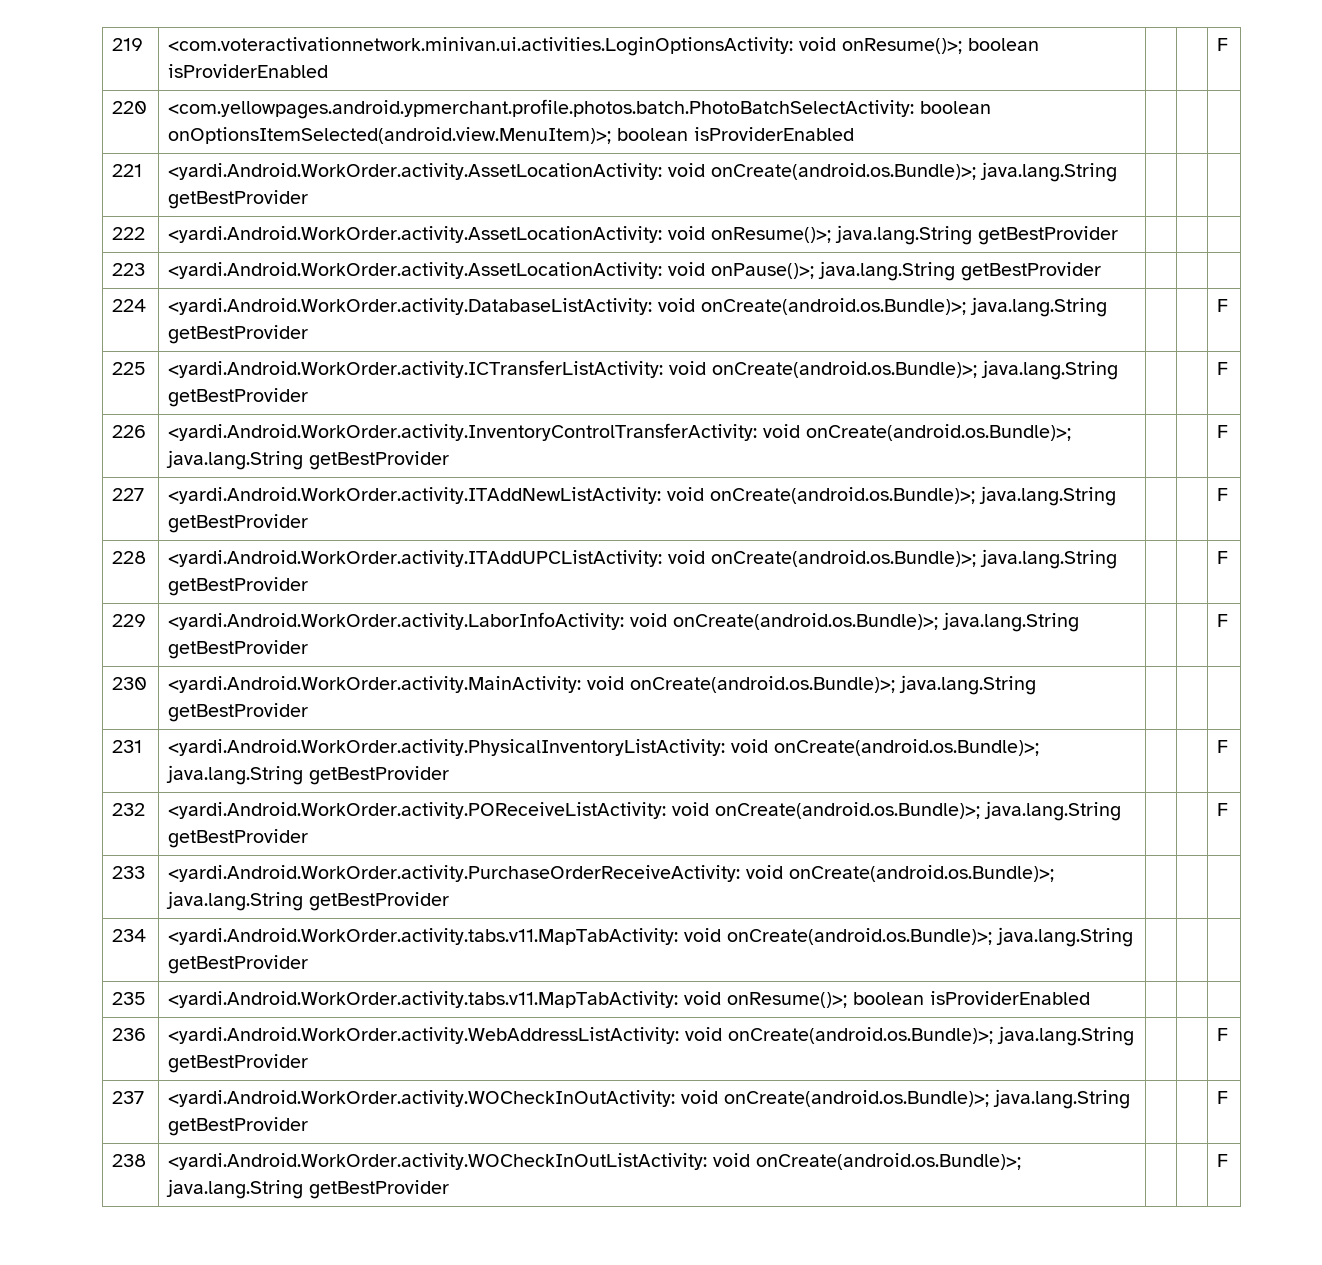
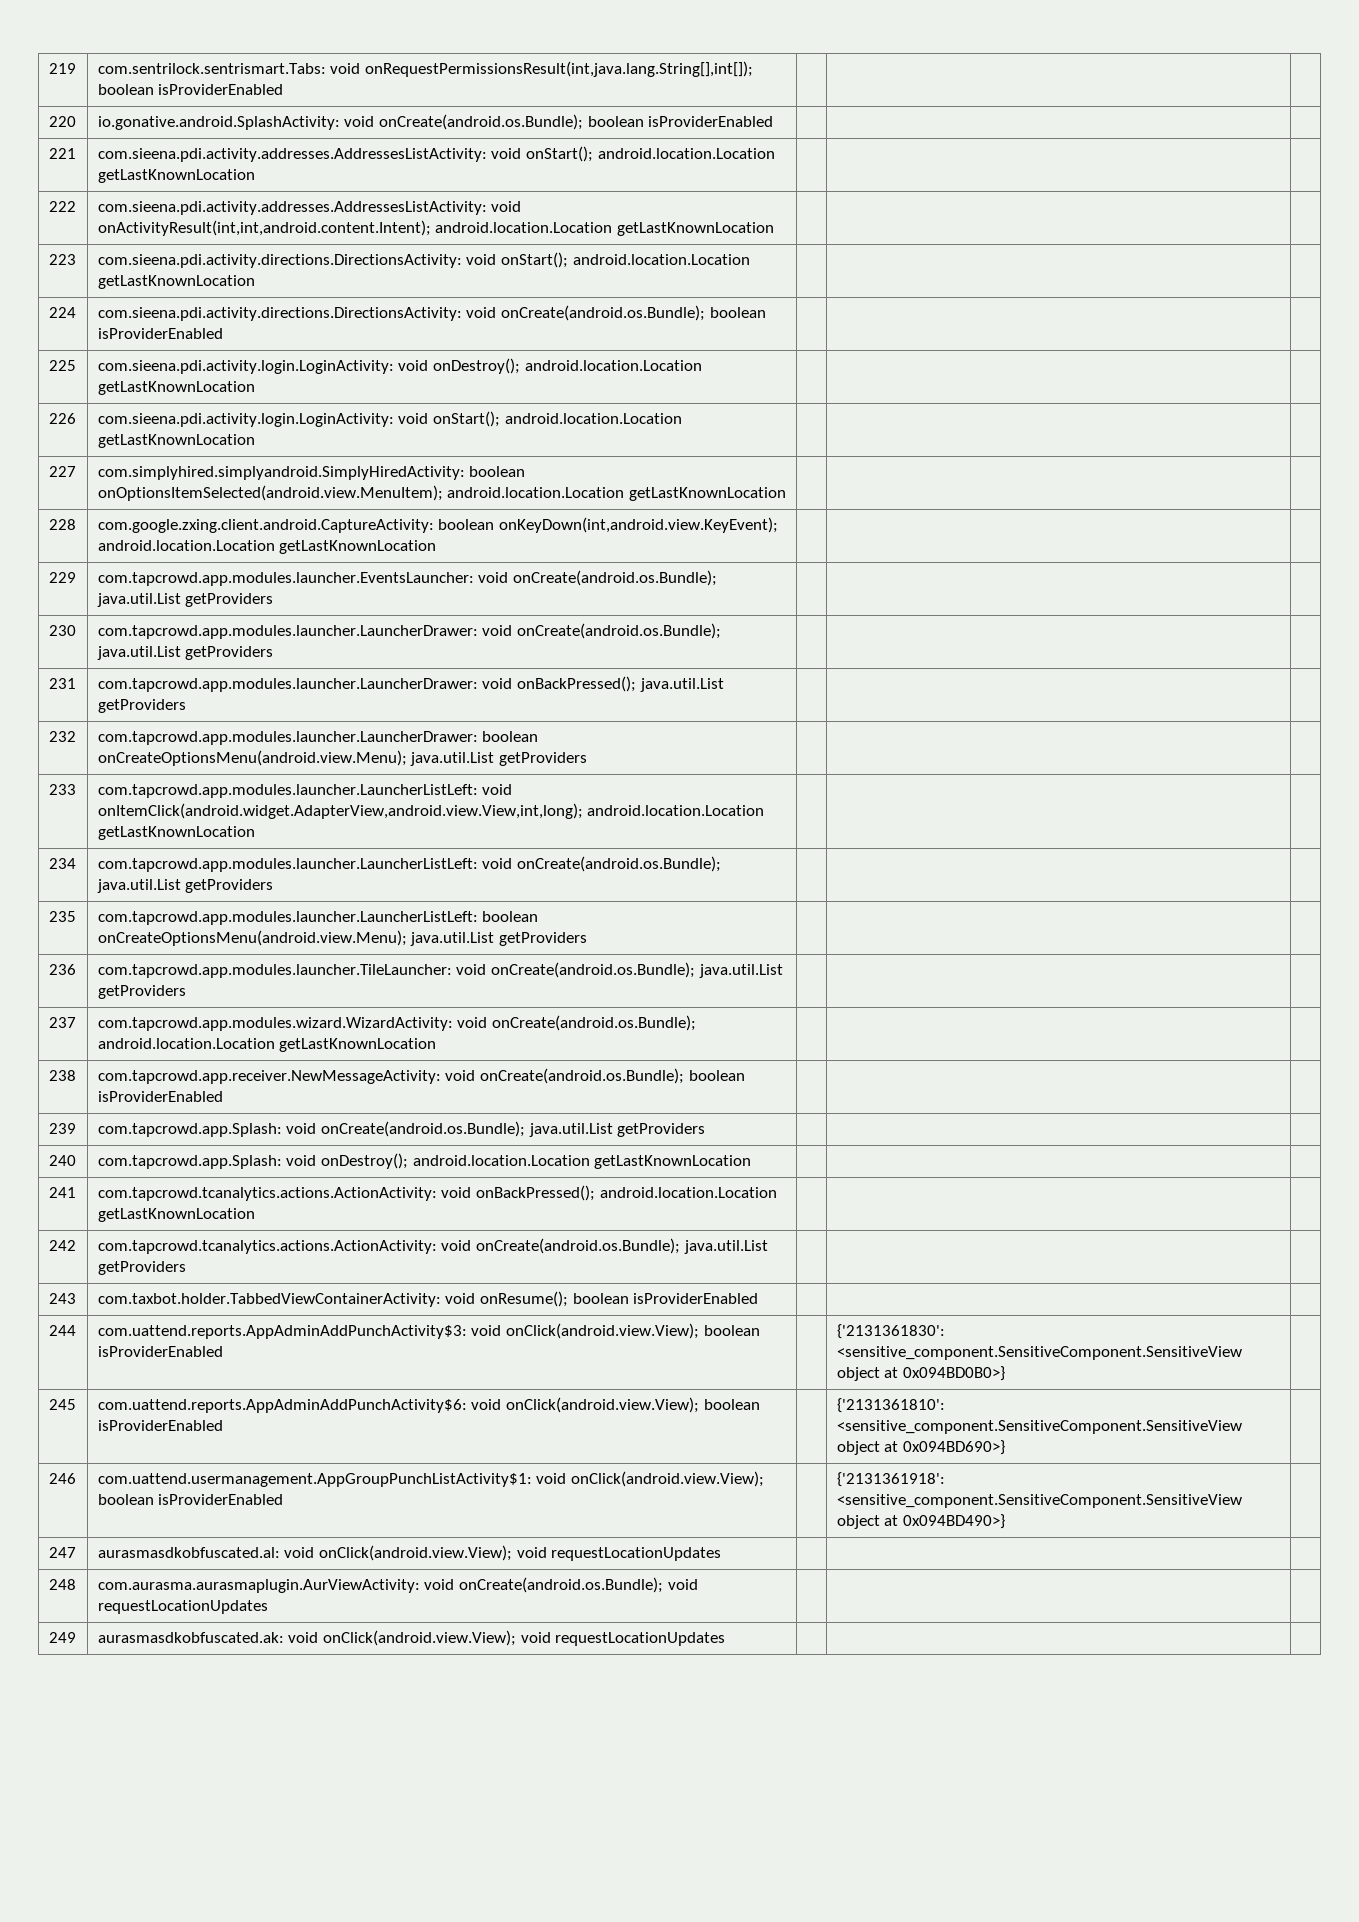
[168,37,1040,56] [168,64,329,78] [1217,38,1229,51] <com.voteractivationnetwork.minivan.ui.activities.LoginOptionsActivity: void onResume()>; boolean isProviderEnabled | | | F -> [97,61,753,77] [97,84,284,95] com.sentrilock.sentrismart.Tabs: void onRequestPermissionsResult(int,java.lang.String[],int[]); boolean isProviderEnabled | | |
[168,99,992,119] [168,127,612,144] <com.yellowpages.android.ypmerchant.profile.photos.batch.PhotoBatchSelectActivity: boolean onOptionsItemSelected(android.view.MenuItem)>; -> [97,114,583,130] io.gonative.android.SplashActivity: void onCreate(android.os.Bundle);
[168,162,1118,182] [168,190,309,209] [112,227,146,240] [168,225,1119,245] [112,263,146,276] [168,261,1102,281] [112,299,147,312] [168,297,1108,317] [168,325,309,344] [1217,299,1229,312] [112,362,147,375] [168,360,1119,380] [168,388,309,407] [1217,362,1229,375] [112,425,147,438] [168,423,1072,441] [166,450,450,470] [1217,425,1229,438] [112,488,145,501] [168,486,1117,506] [168,514,309,533] [1217,488,1229,501] [112,551,147,564] [168,549,1118,569] [168,577,309,596] [1217,551,1229,564] [112,614,147,627] [168,612,1080,632] [168,640,309,659] [1217,614,1229,627] [112,677,148,690] [168,675,1037,695] [168,703,309,722] [112,740,143,753] [168,739,1040,756] [166,765,450,785] [1217,740,1229,753] [112,803,146,816] [168,801,1122,821] [168,829,309,848] [1217,803,1229,816] [112,866,146,879] [168,865,1055,882] [166,891,450,911] [112,929,147,942] [168,927,1134,947] [168,955,309,974] [112,992,147,1005] [168,991,1091,1008] [112,1028,147,1041] [168,1026,1135,1046] [168,1054,309,1073] [1217,1028,1229,1041] [112,1091,145,1104] [168,1089,1131,1109] [168,1117,309,1136] [1217,1091,1229,1104] [112,1154,147,1167] [168,1153,1022,1170] [166,1179,450,1199] [1217,1154,1229,1167] <yardi.Android.WorkOrder.activity.AssetLocationActivity: void onCreate(android.os.Bundle)>; java.lang.String getBestProvider | | | // 222 | <yardi.Android.WorkOrder.activity.AssetLocationActivity: void onResume()>; java.lang.String getBestProvider | | | // 223 | <yardi.Android.WorkOrder.activity.AssetLocationActivity: void onPause()>; java.lang.String getBestProvider | | | // 224 | <yardi.Android.WorkOrder.activity.DatabaseListActivity: void onCreate(android.os.Bundle)>; java.lang.String getBestProvider | | | F // 225 | <yardi.Android.WorkOrder.activity.ICTransferListActivity: void onCreate(android.os.Bundle)>; java.lang.String getBestProvider | | | F // 226 | <yardi.Android.WorkOrder.activity.InventoryControlTransferActivity: void onCreate(android.os.Bundle)>; java.lang.String getBestProvider | | | F // 227 | <yardi.Android.WorkOrder.activity.ITAddNewListActivity: void onCreate(android.os.Bundle)>; java.lang.String getBestProvider | | | F // 228 | <yardi.Android.WorkOrder.activity.ITAddUPCListActivity: void onCreate(android.os.Bundle)>; java.lang.String getBestProvider | | | F // 229 | <yardi.Android.WorkOrder.activity.LaborInfoActivity: void onCreate(android.os.Bundle)>; java.lang.String getBestProvider | | | F // 230 | <yardi.Android.WorkOrder.activity.MainActivity: void onCreate(android.os.Bundle)>; java.lang.String getBestProvider | | | // 231 | <yardi.Android.WorkOrder.activity.PhysicalInventoryListActivity: void onCreate(android.os.Bundle)>; java.lang.String getBestProvider | | | F // 232 | <yardi.Android.WorkOrder.activity.POReceiveListActivity: void onCreate(android.os.Bundle)>; java.lang.String getBestProvider | | | F // 233 | <yardi.Android.WorkOrder.activity.PurchaseOrderReceiveActivity: void onCreate(android.os.Bundle)>; java.lang.String getBestProvider | | | // 234 | <yardi.Android.WorkOrder.activity.tabs.v11.MapTabActivity: void onCreate(android.os.Bundle)>; java.lang.String getBestProvider | | | // 235 | <yardi.Android.WorkOrder.activity.tabs.v11.MapTabActivity: void onResume()>; boolean isProviderEnabled | | | // 236 | <yardi.Android.WorkOrder.activity.WebAddressListActivity: void onCreate(android.os.Bundle)>; java.lang.String getBestProvider | | | F // 237 | <yardi.Android.WorkOrder.activity.WOCheckInOutActivity: void onCreate(android.os.Bundle)>; java.lang.String getBestProvider | | | F // 238 | <yardi.Android.WorkOrder.activity.WOCheckInOutListActivity: void onCreate(android.os.Bundle)>; java.lang.String getBestProvider | | | F -> [97,146,775,162] [97,169,255,183] [48,201,76,212] [97,201,522,215] [97,220,774,236] [48,254,76,265] [97,252,750,268] [97,275,255,289] [48,307,76,318] [97,305,766,321] [97,328,223,339] [48,360,76,371] [97,358,702,374] [97,381,255,395] [48,413,76,424] [97,411,682,427] [97,434,255,448] [48,466,76,477] [97,466,526,480] [97,485,786,501] [48,519,76,530] [97,517,778,533] [97,540,437,554] [48,572,76,583] [97,570,717,586] [96,593,274,607] [48,625,76,636] [97,623,721,639] [96,646,274,660] [48,678,76,689] [97,676,724,692] [97,699,186,713] [48,731,76,742] [97,731,539,745] [97,750,587,766] [48,784,76,795] [97,784,513,798] [97,803,765,819] [97,826,255,840] [48,858,76,869] [97,856,721,872] [96,879,274,893] [48,911,76,922] [97,911,539,925] [97,930,587,946] [48,964,76,975] [97,962,783,978] [97,985,186,999] [48,1017,76,1028] [97,1015,696,1031] [97,1038,437,1052] [48,1070,76,1081] [97,1068,745,1084] [97,1091,223,1102] [48,1123,76,1134] [97,1121,706,1137] [48,1155,76,1166] [97,1153,752,1169] [48,1187,76,1198] [97,1185,777,1201] [97,1208,255,1222] [48,1240,76,1251] [97,1238,768,1254] [97,1261,186,1275] [48,1293,76,1304] [97,1291,759,1307] [48,1325,76,1336] [97,1323,760,1339] [97,1346,223,1357] [836,1324,945,1339] [836,1346,1242,1360] [836,1366,1005,1381] [48,1399,76,1410] [97,1397,760,1413] [97,1420,223,1431] [836,1398,945,1413] [836,1420,1242,1434] [836,1440,1005,1455] [48,1473,76,1484] [97,1471,764,1487] [97,1494,284,1505] [836,1472,945,1487] [836,1494,1242,1508] [836,1514,1005,1529] [48,1547,76,1558] [97,1545,722,1561] [48,1579,76,1590] [97,1577,698,1593] [97,1600,268,1614] [48,1632,76,1643] [97,1630,726,1646] com.sieena.pdi.activity.addresses.AddressesListActivity: void onStart(); android.location.Location getLastKnownLocation | | | // 222 | com.sieena.pdi.activity.addresses.AddressesListActivity: void onActivityResult(int,int,android.content.Intent); android.location.Location getLastKnownLocation | | | // 223 | com.sieena.pdi.activity.directions.DirectionsActivity: void onStart(); android.location.Location getLastKnownLocation | | | // 224 | com.sieena.pdi.activity.directions.DirectionsActivity: void onCreate(android.os.Bundle); boolean isProviderEnabled | | | // 225 | com.sieena.pdi.activity.login.LoginActivity: void onDestroy(); android.location.Location getLastKnownLocation | | | // 226 | com.sieena.pdi.activity.login.LoginActivity: void onStart(); android.location.Location getLastKnownLocation | | | // 227 | com.simplyhired.simplyandroid.SimplyHiredActivity: boolean onOptionsItemSelected(android.view.MenuItem); android.location.Location getLastKnownLocation | | | // 228 | com.google.zxing.client.android.CaptureActivity: boolean onKeyDown(int,android.view.KeyEvent); android.location.Location getLastKnownLocation | | | // 229 | com.tapcrowd.app.modules.launcher.EventsLauncher: void onCreate(android.os.Bundle); java.util.List getProviders | | | // 230 | com.tapcrowd.app.modules.launcher.LauncherDrawer: void onCreate(android.os.Bundle); java.util.List getProviders | | | // 231 | com.tapcrowd.app.modules.launcher.LauncherDrawer: void onBackPressed(); java.util.List getProviders | | | // 232 | com.tapcrowd.app.modules.launcher.LauncherDrawer: boolean onCreateOptionsMenu(android.view.Menu); java.util.List getProviders | | | // 233 | com.tapcrowd.app.modules.launcher.LauncherListLeft: void onItemClick(android.widget.AdapterView,android.view.View,int,long); android.location.Location getLastKnownLocation | | | // 234 | com.tapcrowd.app.modules.launcher.LauncherListLeft: void onCreate(android.os.Bundle); java.util.List getProviders | | | // 235 | com.tapcrowd.app.modules.launcher.LauncherListLeft: boolean onCreateOptionsMenu(android.view.Menu); java.util.List getProviders | | | // 236 | com.tapcrowd.app.modules.launcher.TileLauncher: void onCreate(android.os.Bundle); java.util.List getProviders | | | // 237 | com.tapcrowd.app.modules.wizard.WizardActivity: void onCreate(android.os.Bundle); android.location.Location getLastKnownLocation | | | // 238 | com.tapcrowd.app.receiver.NewMessageActivity: void onCreate(android.os.Bundle); boolean isProviderEnabled | | | // 239 | com.tapcrowd.app.Splash: void onCreate(android.os.Bundle); java.util.List getProviders | | | // 240 | com.tapcrowd.app.Splash: void onDestroy(); android.location.Location getLastKnownLocation | | | // 241 | com.tapcrowd.tcanalytics.actions.ActionActivity: void onBackPressed(); android.location.Location getLastKnownLocation | | | // 242 | com.tapcrowd.tcanalytics.actions.ActionActivity: void onCreate(android.os.Bundle); java.util.List getProviders | | | // 243 | com.taxbot.holder.TabbedViewContainerActivity: void onResume(); boolean isProviderEnabled | | | // 244 | com.uattend.reports.AppAdminAddPunchActivity$3: void onClick(android.view.View); boolean isProviderEnabled | | {'2131361830': <sensitive_component.SensitiveComponent.SensitiveView object at 0x094BD0B0>} | // 245 | com.uattend.reports.AppAdminAddPunchActivity$6: void onClick(android.view.View); boolean isProviderEnabled | | {'2131361810': <sensitive_component.SensitiveComponent.SensitiveView object at 0x094BD690>} | // 246 | com.uattend.usermanagement.AppGroupPunchListActivity$1: void onClick(android.view.View); boolean isProviderEnabled | | {'2131361918': <sensitive_component.SensitiveComponent.SensitiveView object at 0x094BD490>} | // 247 | aurasmasdkobfuscated.al: void onClick(android.view.View); void requestLocationUpdates | | | // 248 | com.aurasma.aurasmaplugin.AurViewActivity: void onCreate(android.os.Bundle); void requestLocationUpdates | | | // 249 | aurasmasdkobfuscated.ak: void onClick(android.view.View); void requestLocationUpdates | | |

